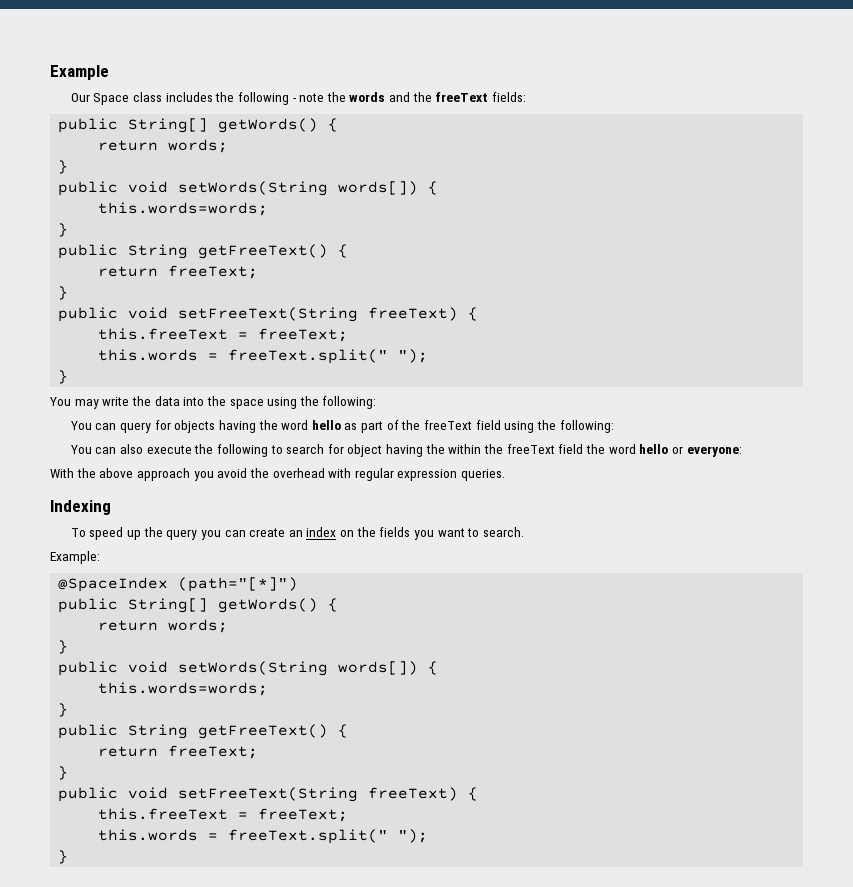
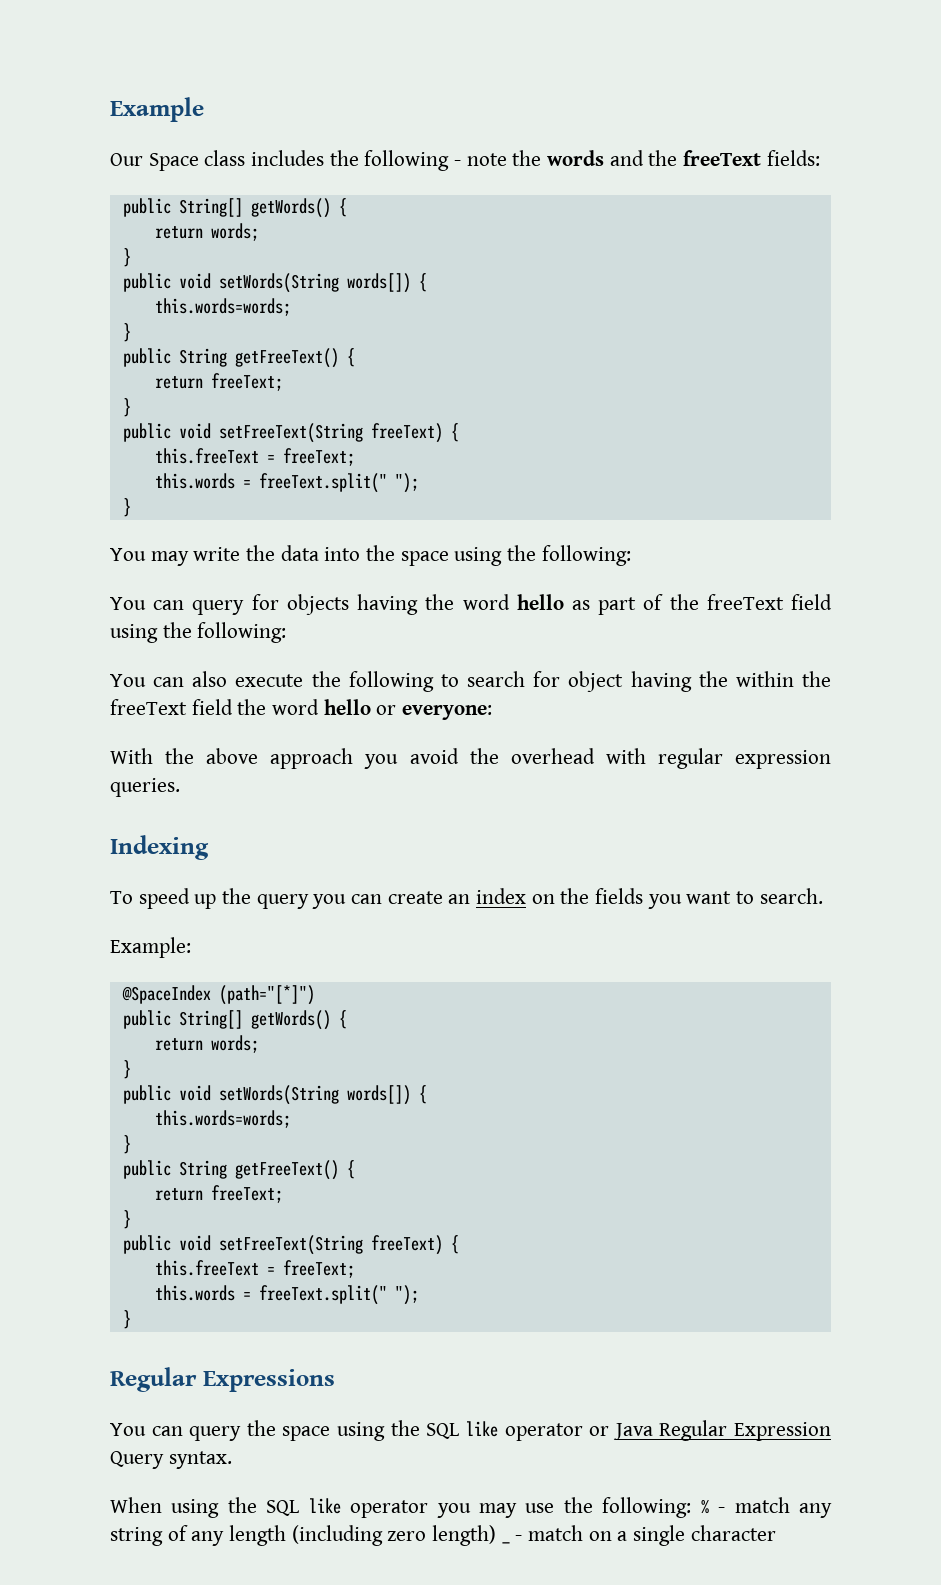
(69, 857) none -> [110,1367,335,1392] [110,1420,831,1441] [110,1451,232,1469] [110,1497,833,1518] [110,1525,510,1546] [515,1525,776,1546] // Regular Expressions // You can query the space using the SQL like operator or Java Regular Expression Query syntax. // When using the SQL like operator you may use the following: % - match any string of any length (including zero length) _ - match on a single character

